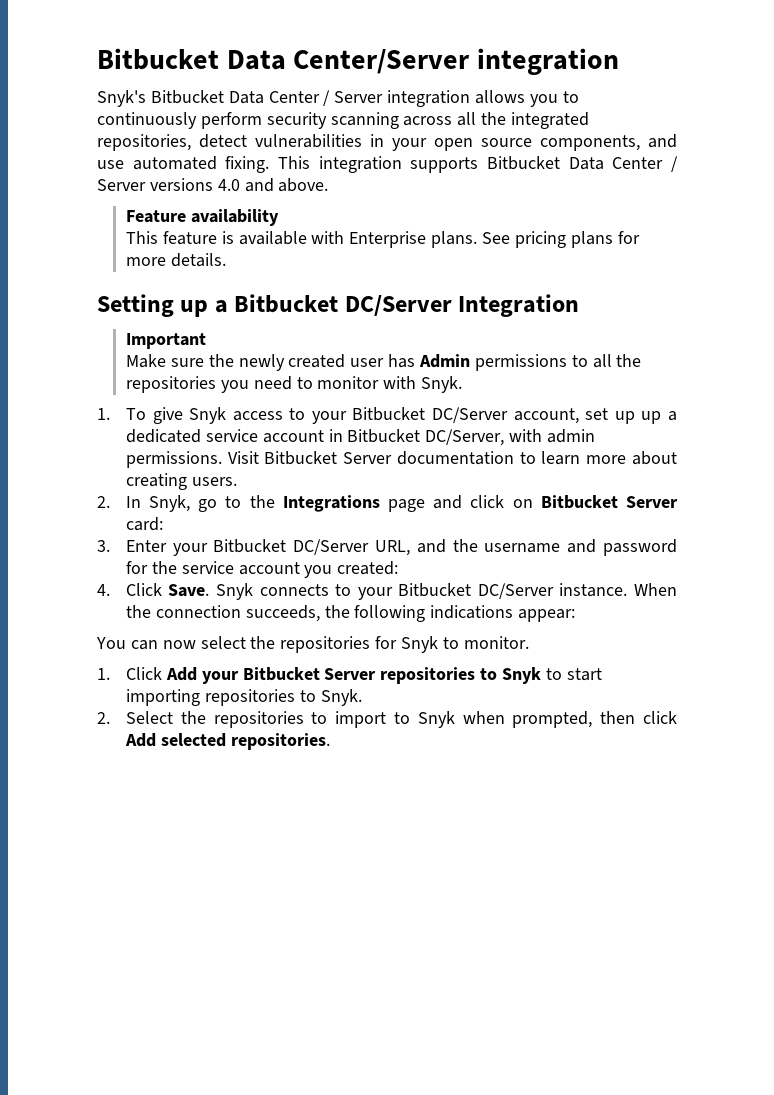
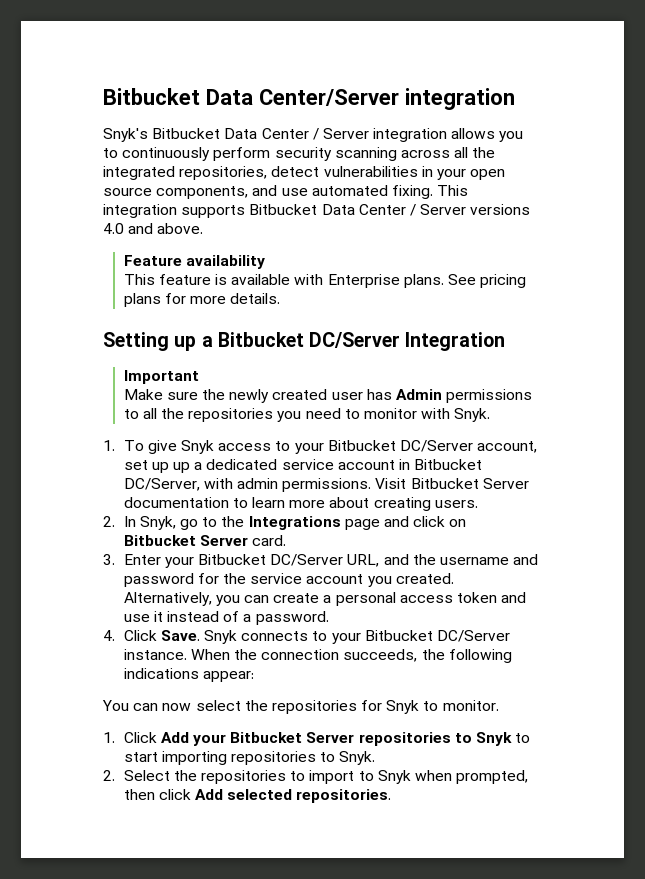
[125,517,163,531] card: -> [252,535,287,546] card.
[337,561,399,575] created: -> [395,573,454,584] [123,592,527,606] [123,611,329,625] created. Alternatively, you can create a personal access token and use it instead of a password.

